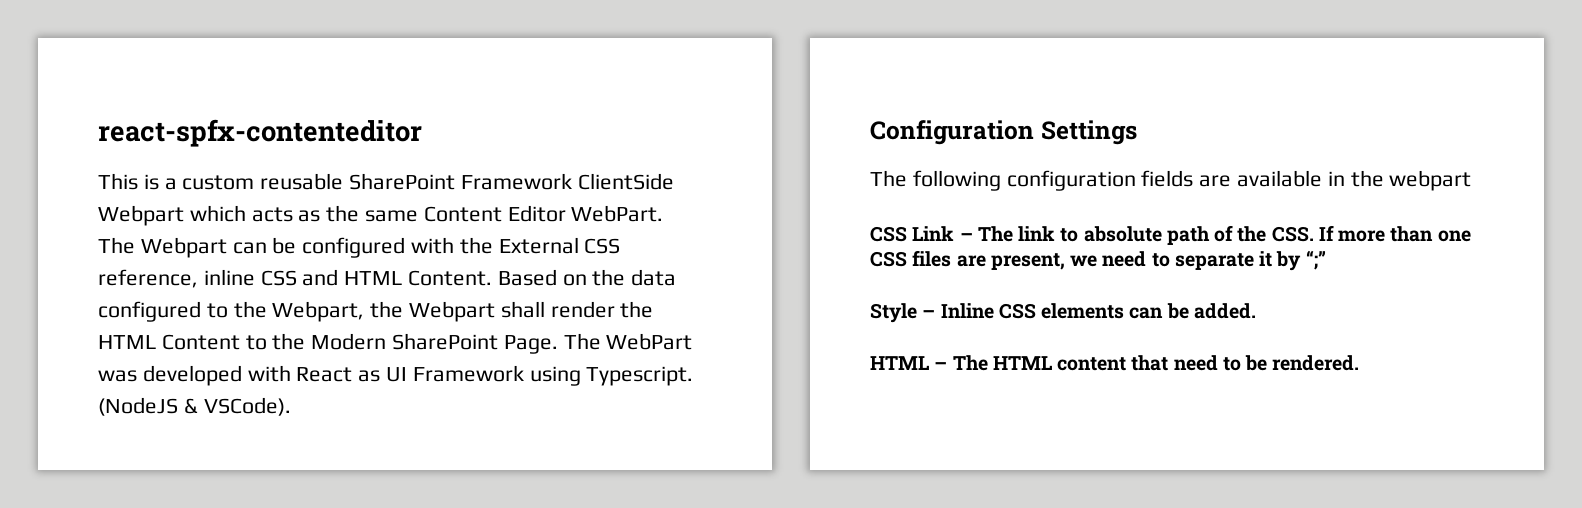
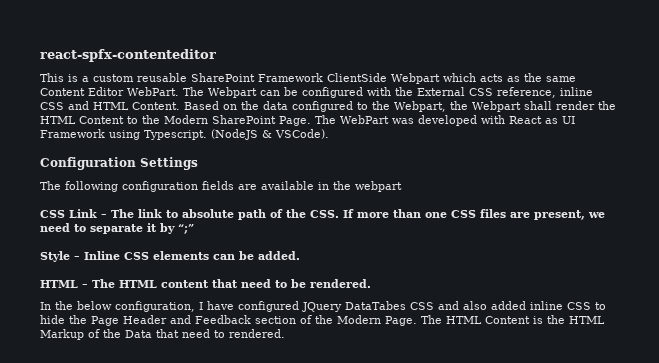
(1360, 363) none -> [40,301,606,312] [40,315,605,326] [40,329,285,340] // In the below configuration, I have configured JQuery DataTabes CSS and also added inline CSS to hide the Page Header and Feedback section of the Modern Page. The HTML Content is the HTML Markup of the Data that need to rendered.

